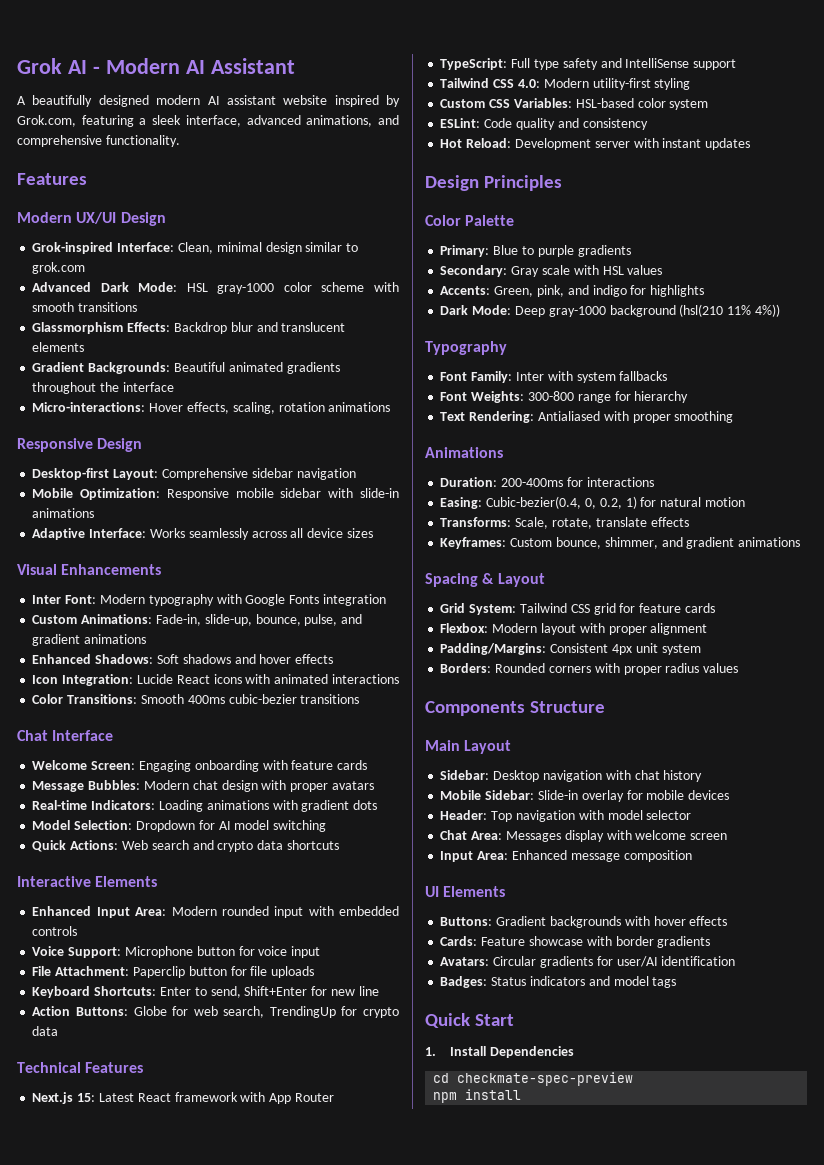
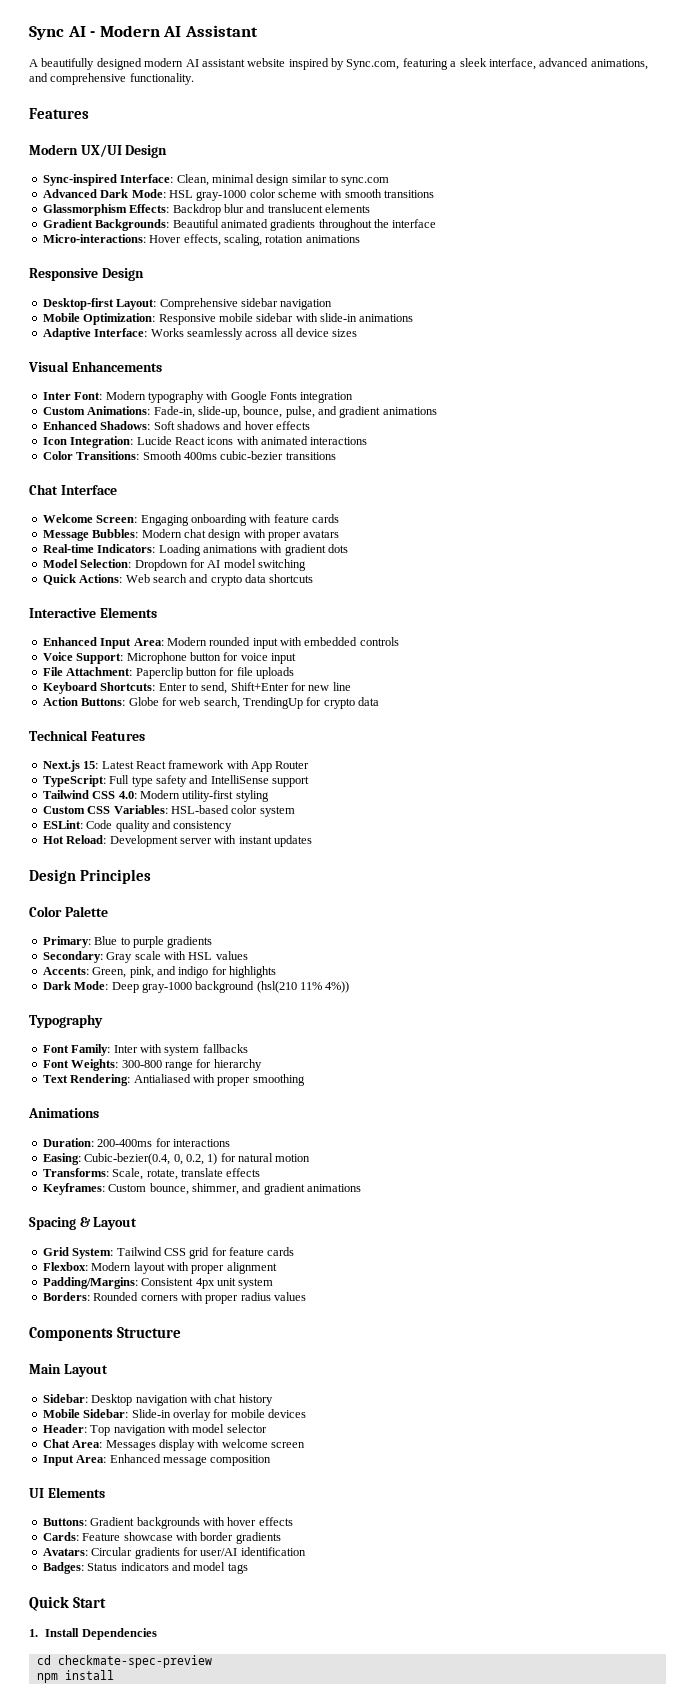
[17,58,62,74] Grok -> [29,26,64,40] Sync
[17,115,76,127] Grok.com, -> [346,59,400,70] Sync.com,
[32,242,114,254] Grok-inspired -> [42,174,117,186] Sync-inspired
[32,262,86,274] grok.com -> [341,177,390,186] sync.com

